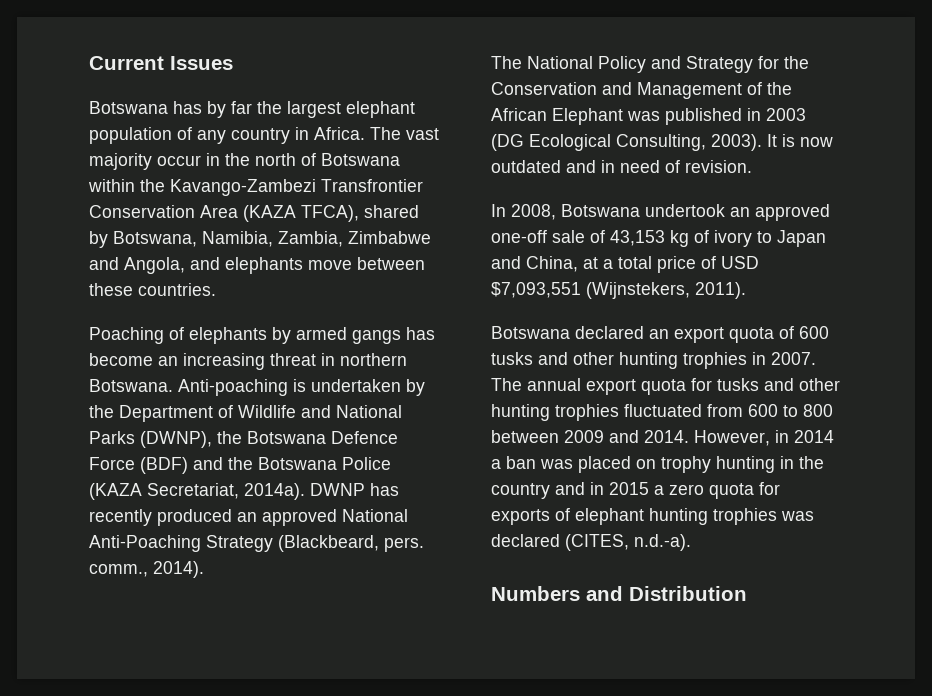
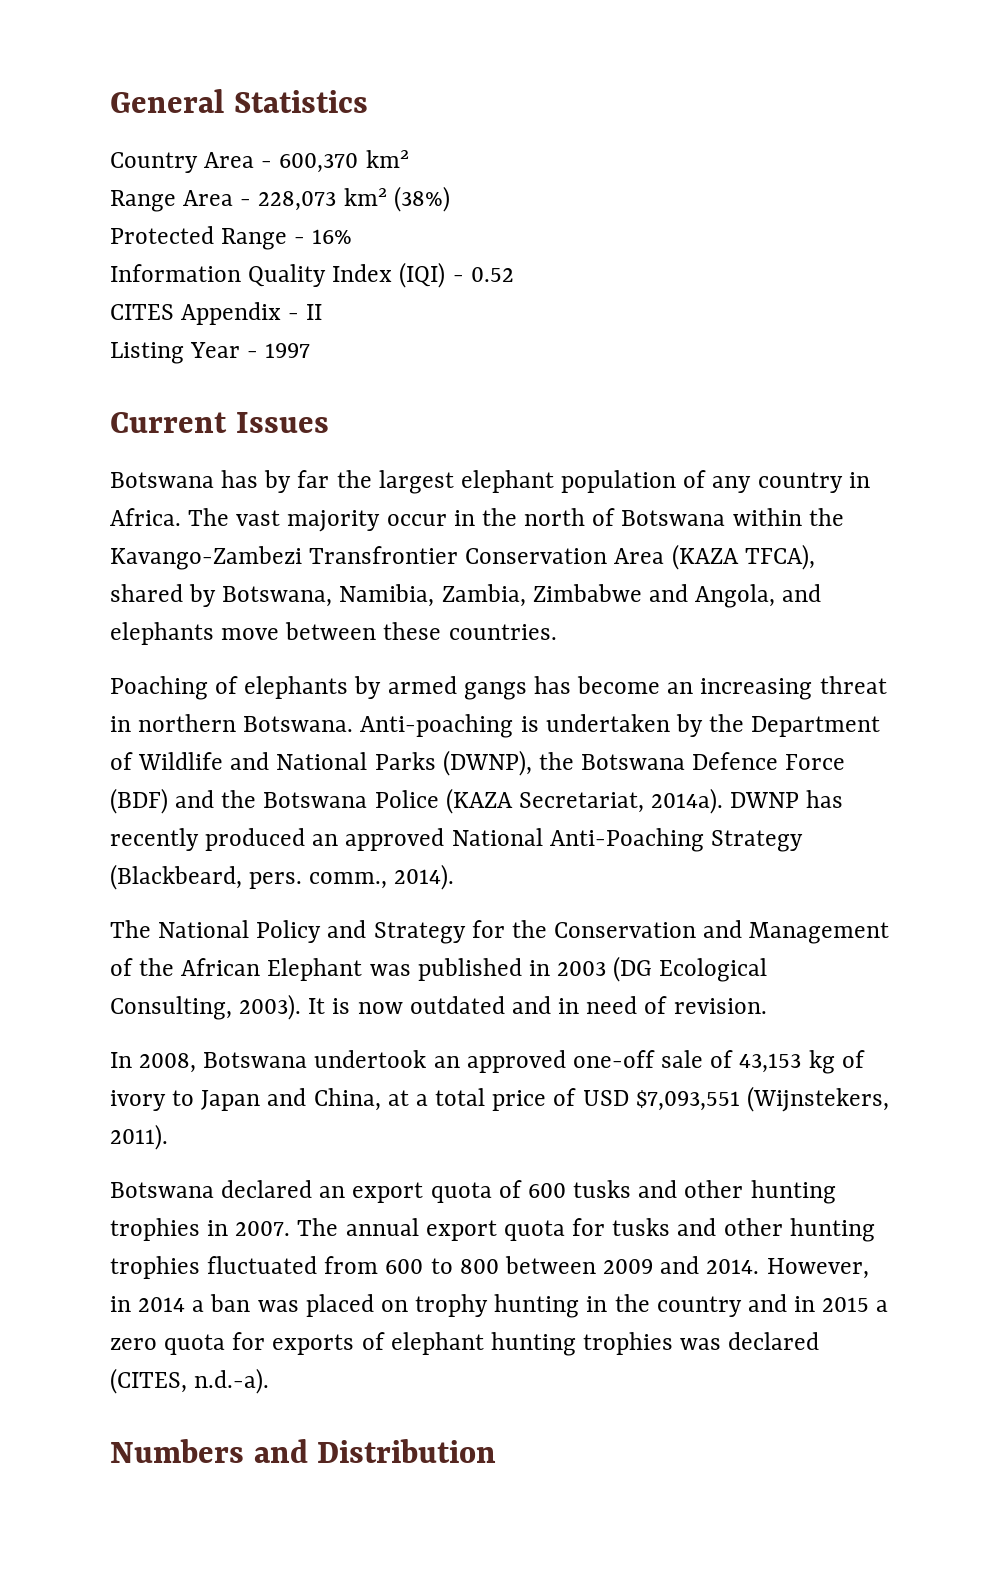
(89, 63) none -> [110,89,368,113] [110,150,409,173] [110,186,450,212] [110,226,353,250] [110,262,514,288] [110,302,323,325] [110,342,311,364] General Statistics // Country Area - 600,370 km² // Range Area - 228,073 km² (38%) // Protected Range - 16% // Information Quality Index (IQI) - 0.52 // CITES Appendix - II // Listing Year - 1997 //

